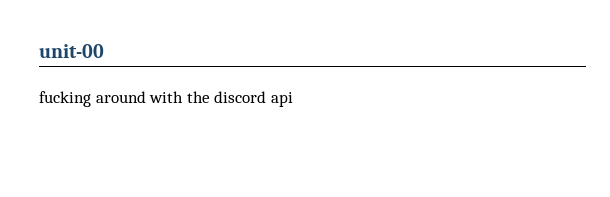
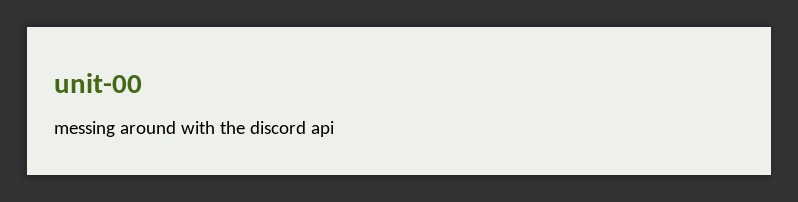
[39,91,91,107] fucking -> [54,121,115,137] messing

